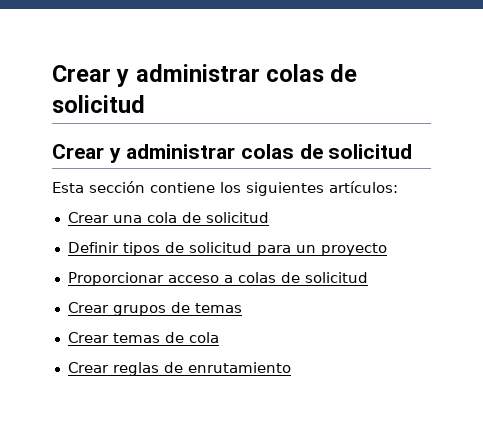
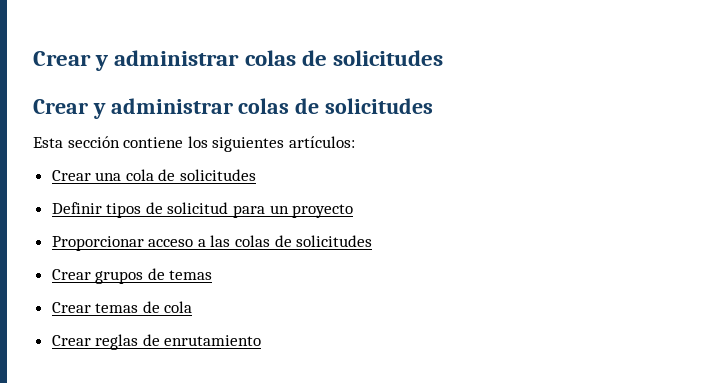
[52,64,358,87] [52,95,145,113] [52,144,413,163] Crear y administrar colas de solicitud // Crear y administrar colas de solicitud -> [33,50,444,71] [33,98,434,119] Crear y administrar colas de solicitudes // Crear y administrar colas de solicitudes
[205,212,269,223] solicitud -> [180,169,257,181] solicitudes
[237,272,368,283] colas de solicitud -> [210,235,373,247] las colas de solicitudes

